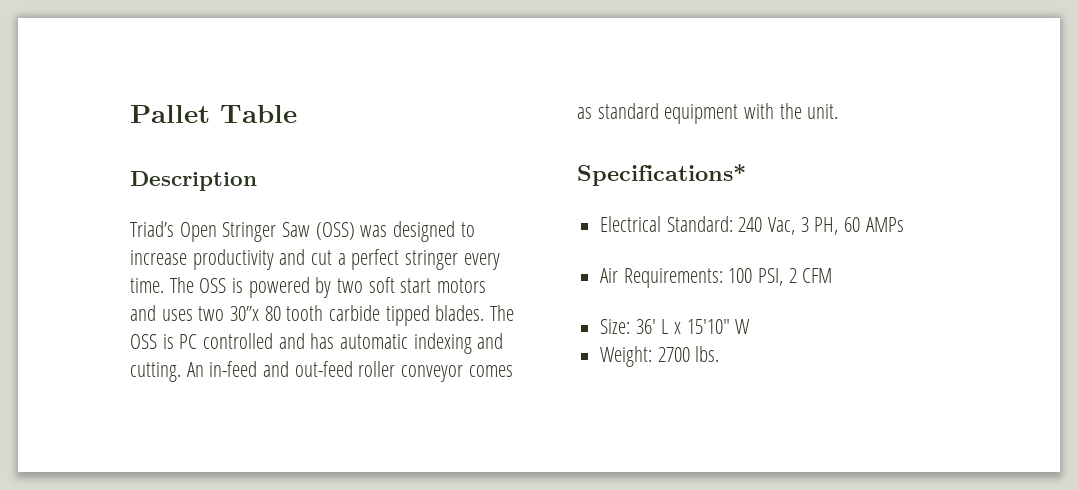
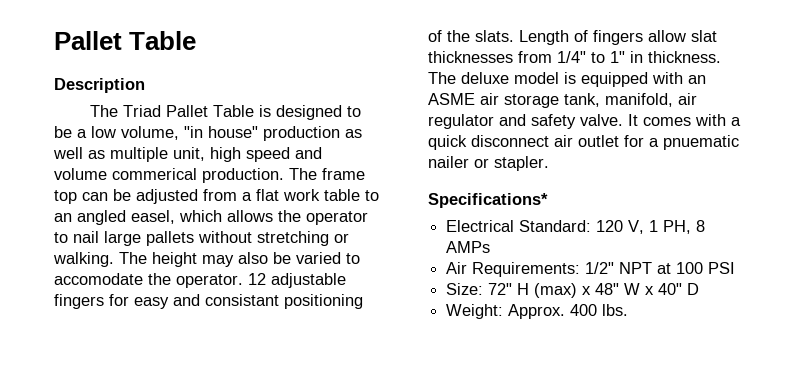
[130,221,475,242] [130,249,500,270] [130,277,487,298] [130,305,515,326] [130,333,504,354] [130,361,513,382] [577,103,839,124] [577,164,746,186] [600,216,904,235] [600,268,833,288] [600,319,751,334] Triad’s Open Stringer Saw (OSS) was designed to increase productivity and cut a perfect stringer every time. The OSS is powered by two soft start motors and uses two 30”x 80 tooth carbide tipped blades. The OSS is PC controlled and has automatic indexing and cutting. An in-feed and out-feed roller conveyor comes as standard equipment with the unit. // Specifications* // Electrical Standard: 240 Vac, 3 PH, 60 AMPs // Air Requirements: 100 PSI, 2 CFM // Size: 36' L x 15'10" W -> [89,105,361,120] [54,126,362,141] [53,147,322,162] [54,168,365,183] [54,189,379,204] [54,210,368,225] [54,231,349,246] [53,252,360,267] [54,273,346,288] [54,294,363,309] [428,30,717,45] [428,51,721,63] [428,72,706,87] [428,93,697,108] [428,114,741,129] [428,135,739,150] [428,156,549,171] [428,193,548,208] [446,220,706,234] [446,241,491,253] [446,262,736,277] [446,283,700,298] The Triad Pallet Table is designed to be a low volume, "in house" production as well as multiple unit, high speed and volume commerical production. The frame top can be adjusted from a flat work table to an angled easel, which allows the operator to nail large pallets without stretching or walking. The height may also be varied to accomodate the operator. 12 adjustable fingers for easy and consistant positioning of the slats. Length of fingers allow slat thicknesses from 1/4" to 1" in thickness. The deluxe model is equipped with an ASME air storage tank, manifold, air regulator and safety valve. It comes with a quick disconnect air outlet for a pnuematic nailer or stapler. // Specifications* // Electrical Standard: 120 V, 1 PH, 8 AMPs // Air Requirements: 1/2" NPT at 100 PSI // Size: 72" H (max) x 48" W x 40" D
[657,347,690,362] 2700 -> [508,304,598,319] Approx. 400

